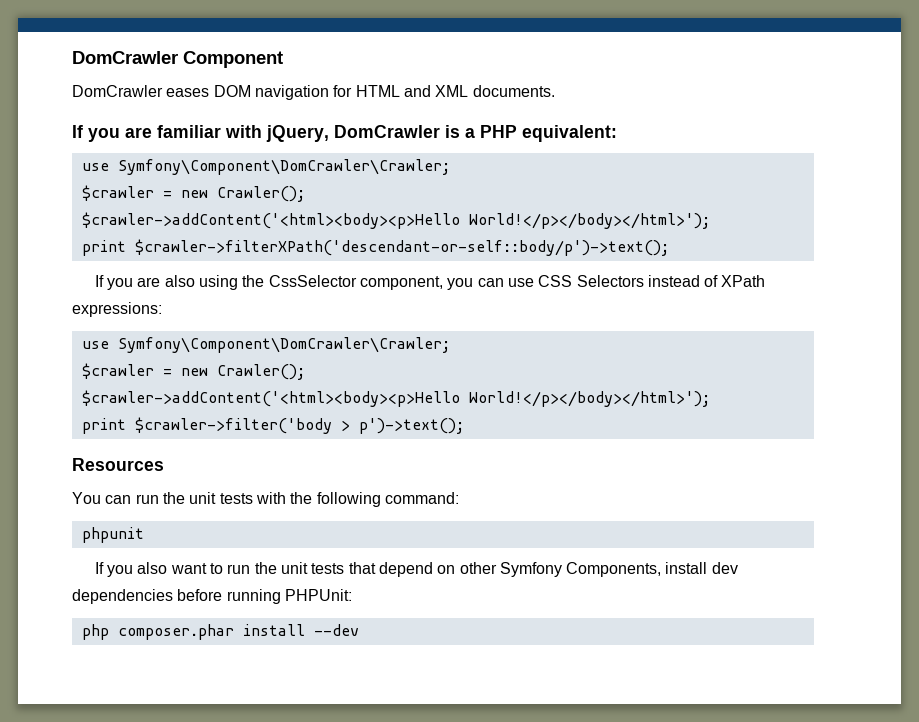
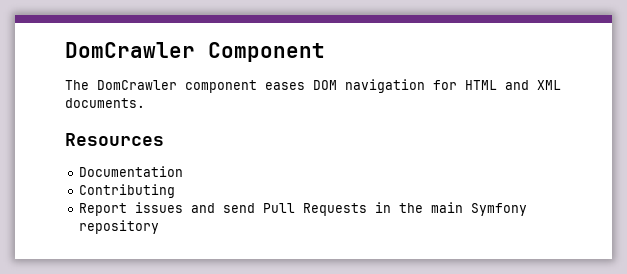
[72,85,163,97] DomCrawler -> [65,80,257,93] The DomCrawler component
[72,125,617,142] [81,159,450,175] [81,185,305,202] [81,212,710,229] [81,239,669,256] [94,275,766,290] [72,302,162,317] [81,337,450,353] [81,363,305,380] [81,390,710,407] [81,417,464,434] [72,458,164,471] [72,492,459,507] [81,527,144,543] [94,562,738,577] [72,589,352,604] [81,624,359,640] If you are familiar with jQuery, DomCrawler is a PHP equivalent: // use Symfony\Component\DomCrawler\Crawler; // $crawler = new Crawler(); // $crawler->addContent('<html><body><p>Hello World!</p></body></html>'); // print $crawler->filterXPath('descendant-or-self::body/p')->text(); // If you are also using the CssSelector component, you can use CSS Selectors instead of XPath expressions: // use Symfony\Component\DomCrawler\Crawler; // $crawler = new Crawler(); // $crawler->addContent('<html><body><p>Hello World!</p></body></html>'); // print $crawler->filter('body > p')->text(); // Resources // You can run the unit tests with the following command: // phpunit // If you also want to run the unit tests that depend on other Symfony Components, install dev dependencies before running PHPUnit: // php composer.phar install --dev -> [65,133,164,146] [79,166,184,177] [79,184,176,198] [79,202,528,216] [79,220,160,234] Resources // Documentation // Contributing // Report issues and send Pull Requests in the main Symfony repository

